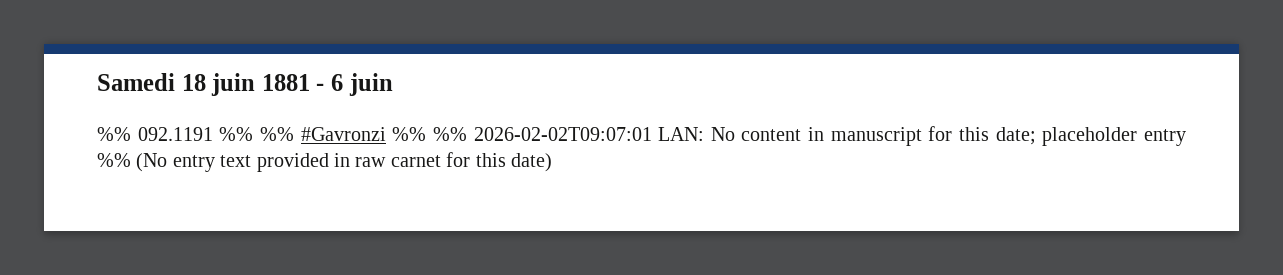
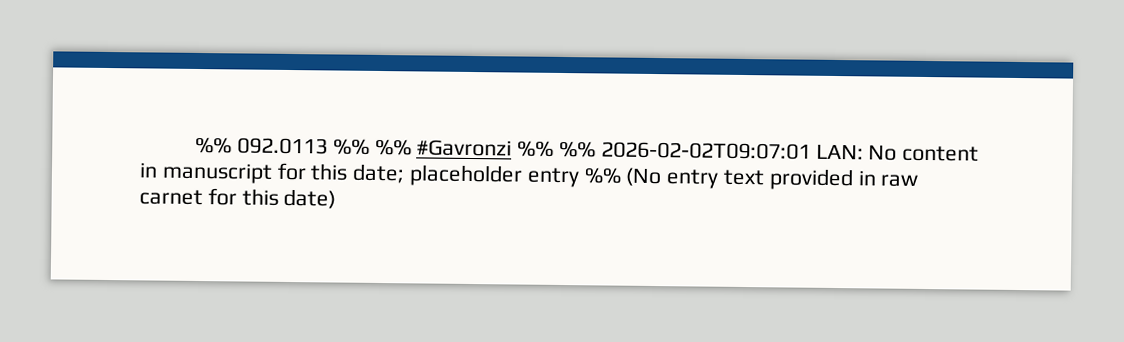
[97,73,393,96] [97,127,213,141] Samedi 18 juin 1881 - 6 juin // %% 092.1191 -> [195,136,328,155] %% 092.0113

